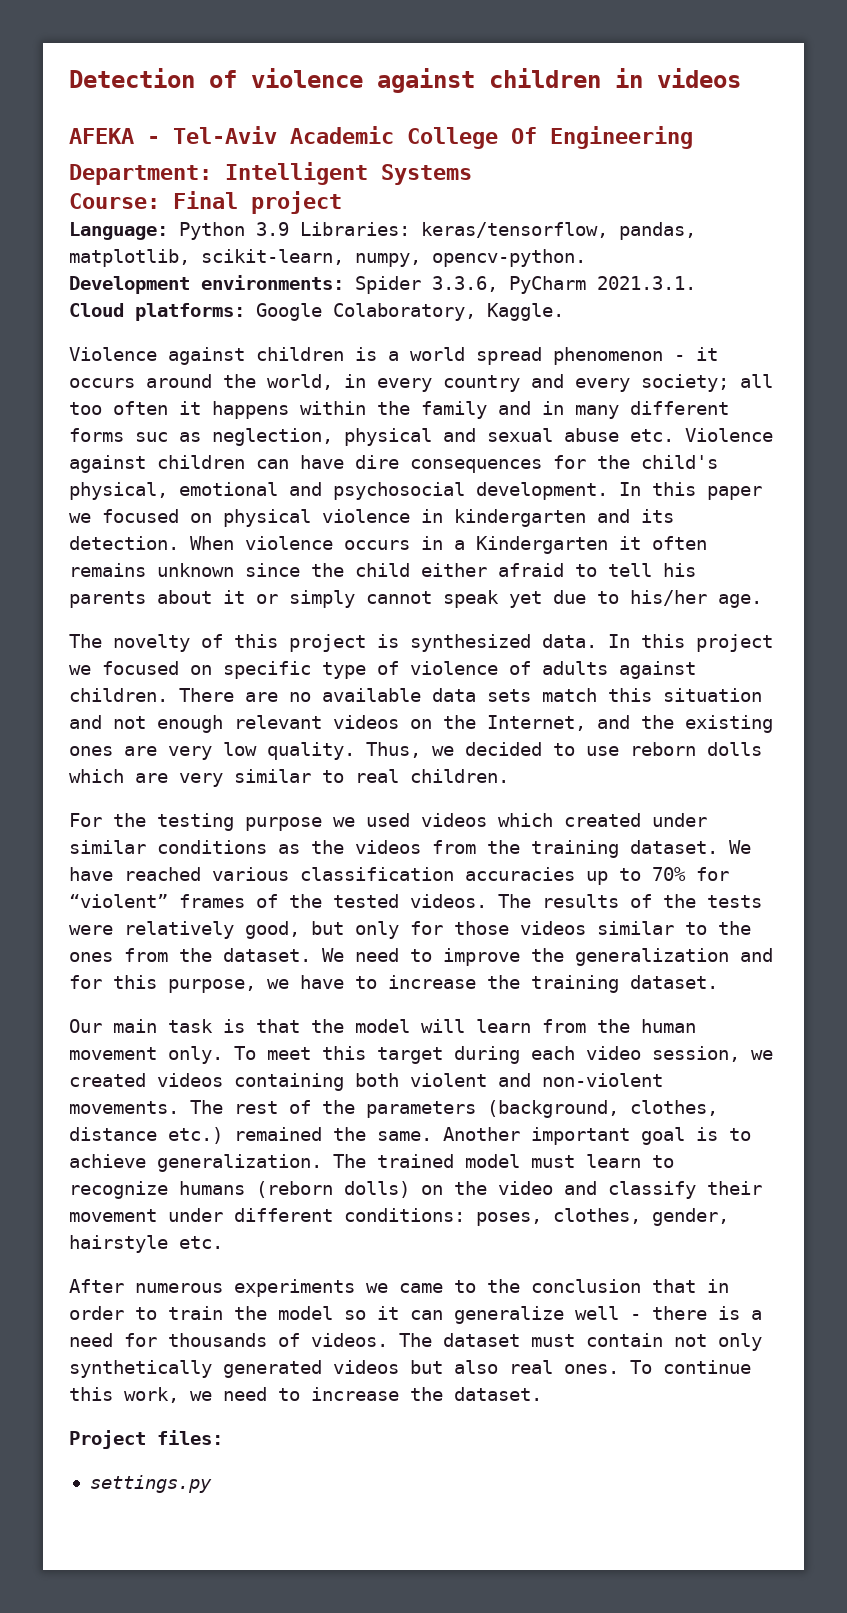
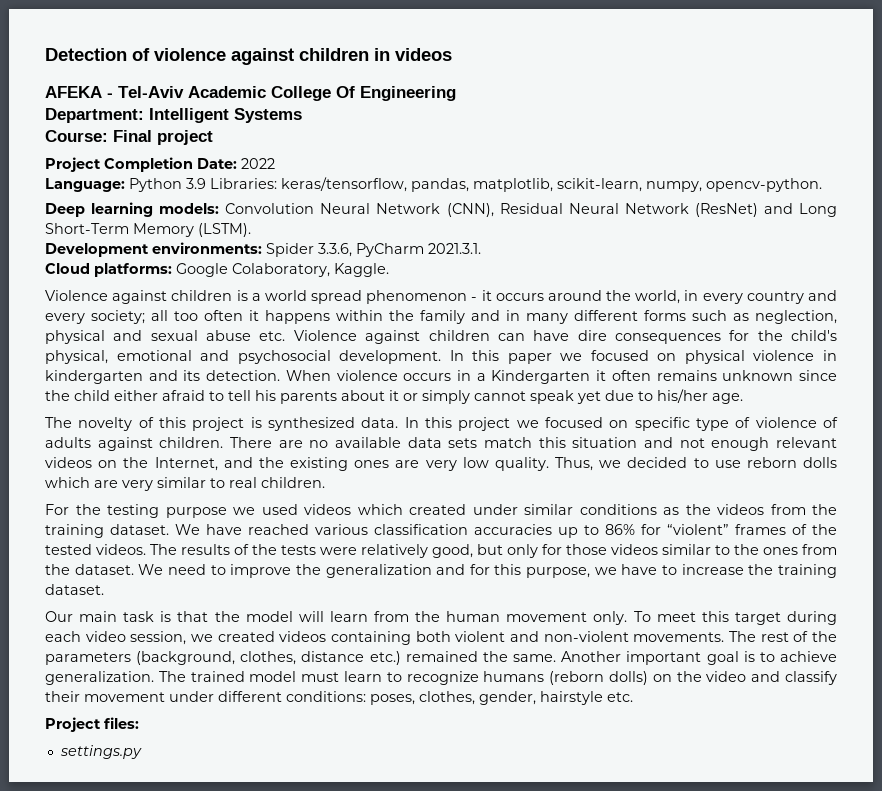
(342, 202) none -> [45,157,275,172] // Project Completion Date: 2022
(586, 258) none -> [45,202,838,217] [45,223,251,237] // Deep learning models: Convolution Neural Network (CNN), Residual Neural Network (ResNet) and Long Short-Term Memory (LSTM).
[135,432,168,442] suc -> [692,310,727,321] such
[652,867,686,881] 70% -> [605,524,635,535] 86%
[69,1279,729,1297] [69,1306,762,1324] [69,1333,762,1351] [69,1360,751,1378] [69,1387,542,1403] // After numerous experiments we came to the conclusion that in order to train the model so it can generalize well - there is a need for thousands of videos. The dataset must contain not only synthetically generated videos but also real ones. To continue this work, we need to increase the dataset. -> (633, 697) none

